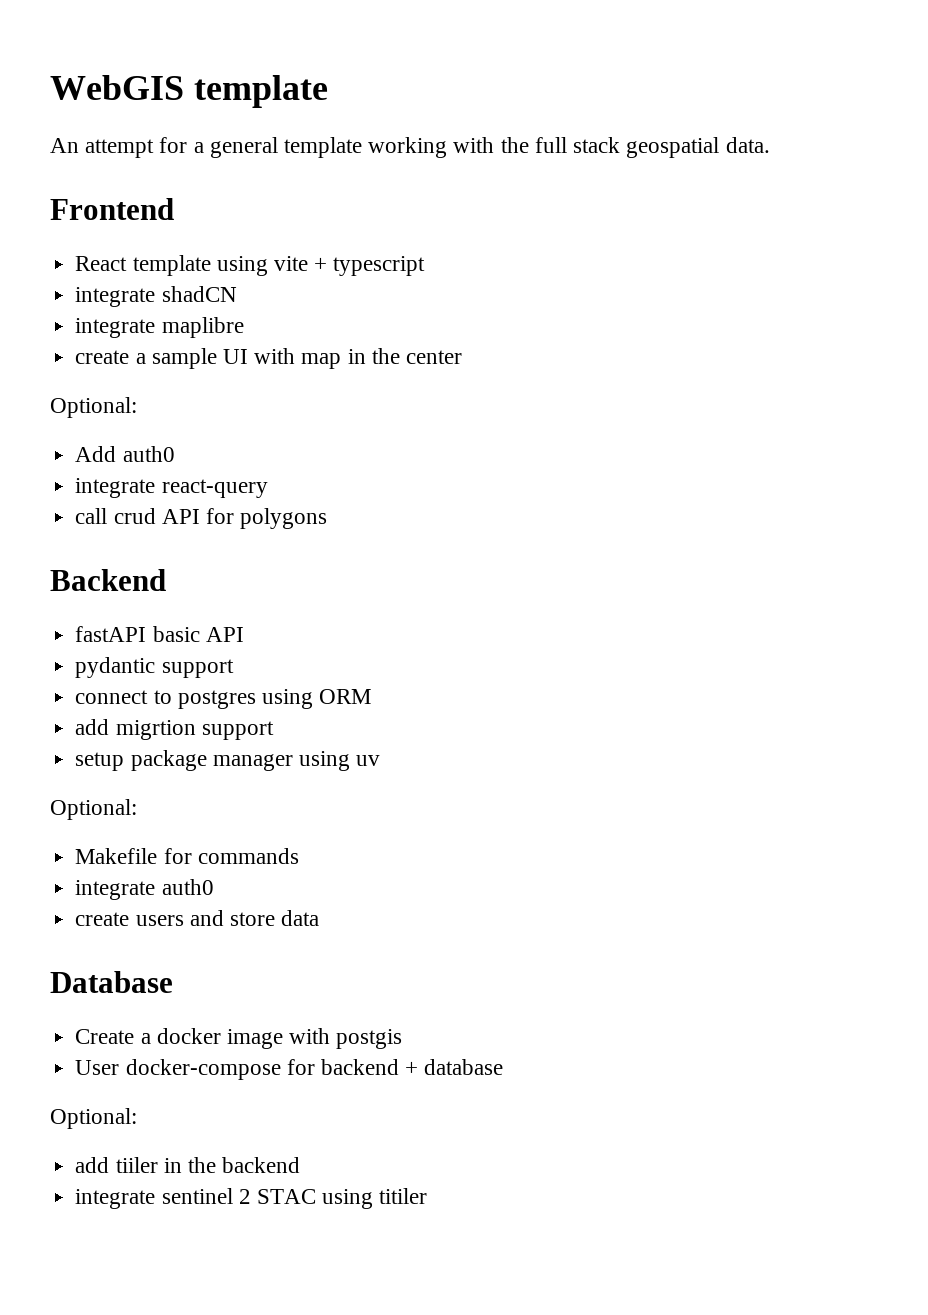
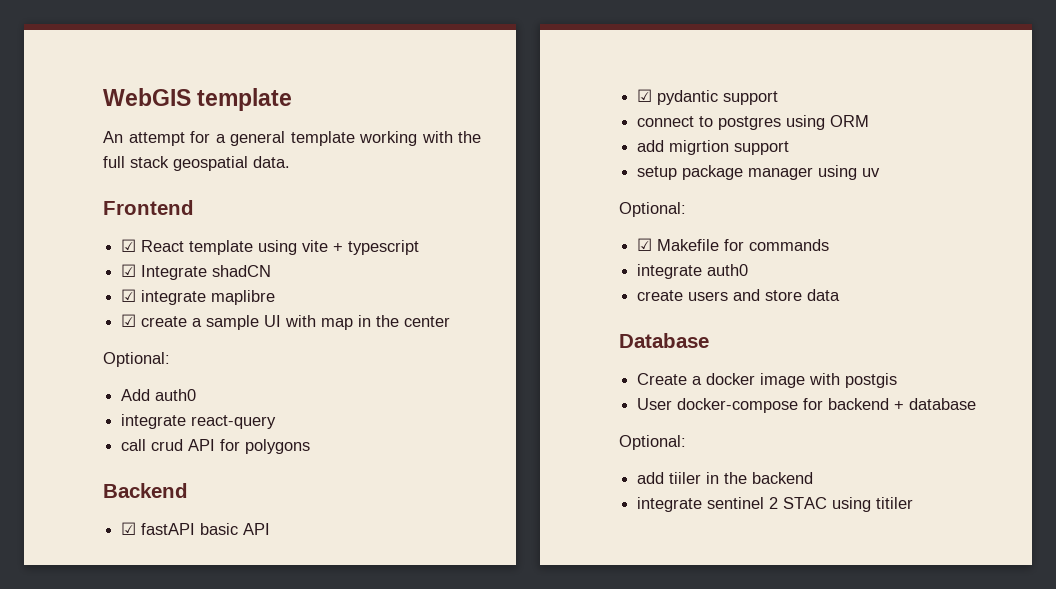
(174, 209) none -> [121,239,137,252] ☑
[75,287,156,307] integrate -> [121,264,208,280] ☑ Integrate
(237, 294) none -> [121,289,137,302] ☑
(244, 327) none -> [121,314,137,327] ☑
(166, 580) none -> [121,522,137,535] ☑
(244, 634) none -> [637,89,653,102] ☑
(137, 809) none -> [637,238,653,251] ☑

